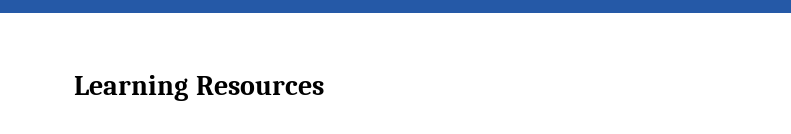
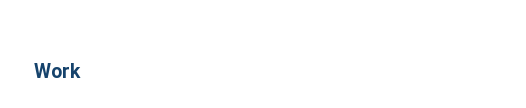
[74,75,324,101] Learning Resources -> [34,63,81,78] Work

